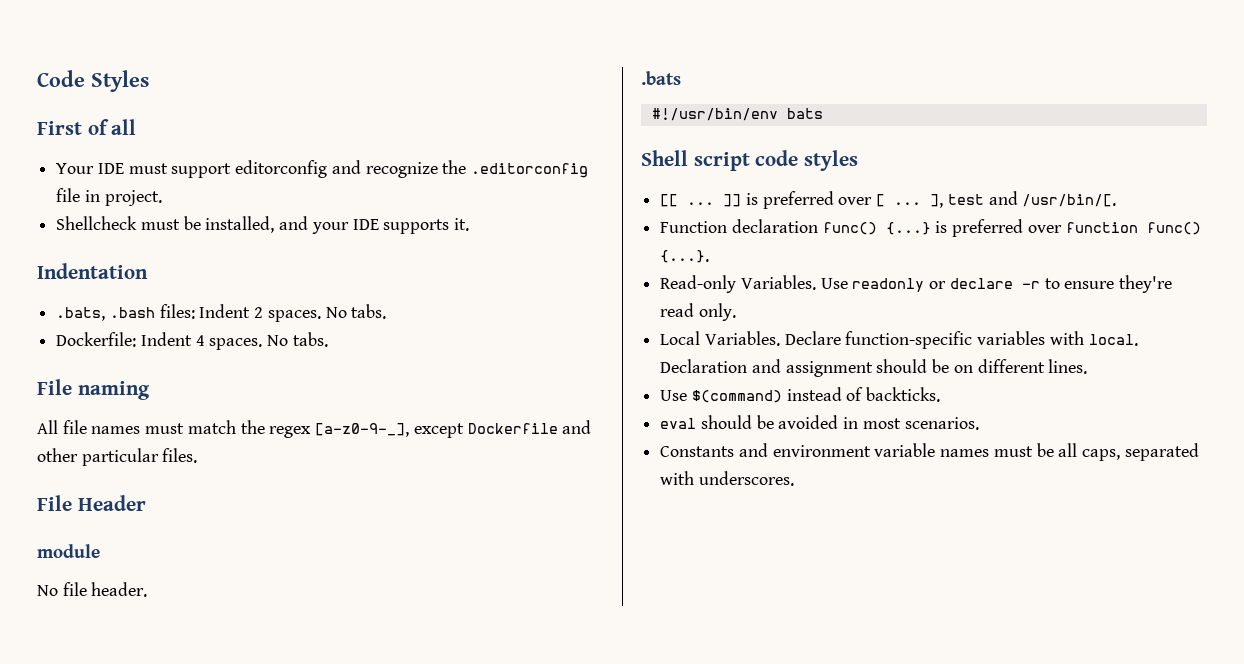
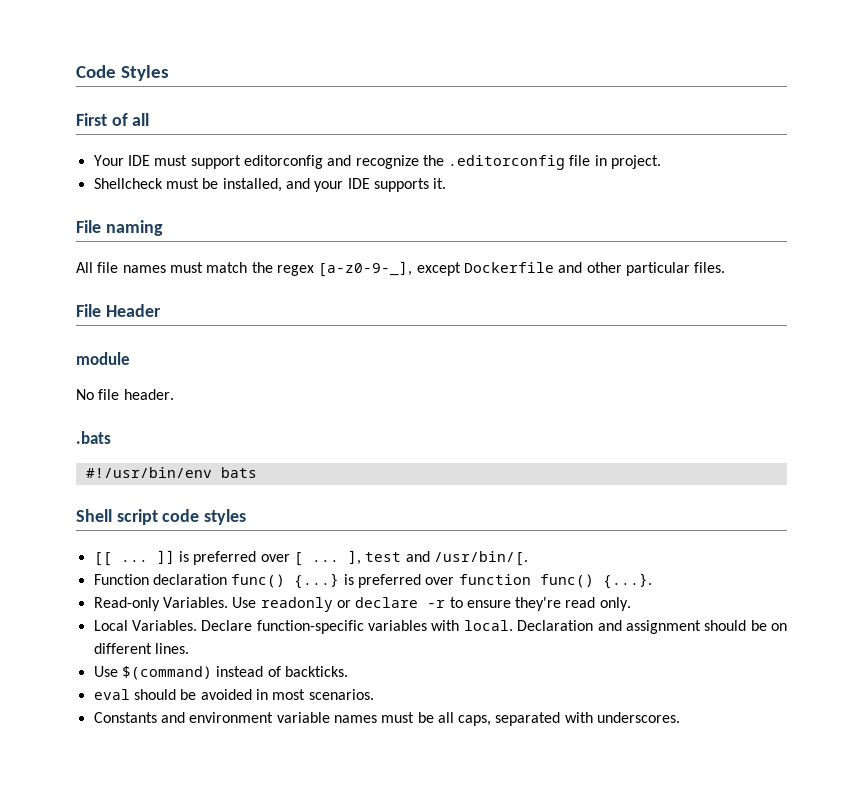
[37,263,148,279] [56,304,387,322] [56,332,328,350] // Indentation // .bats, .bash files: Indent 2 spaces. No tabs. // Dockerfile: Indent 4 spaces. No tabs. -> (447, 183) none

